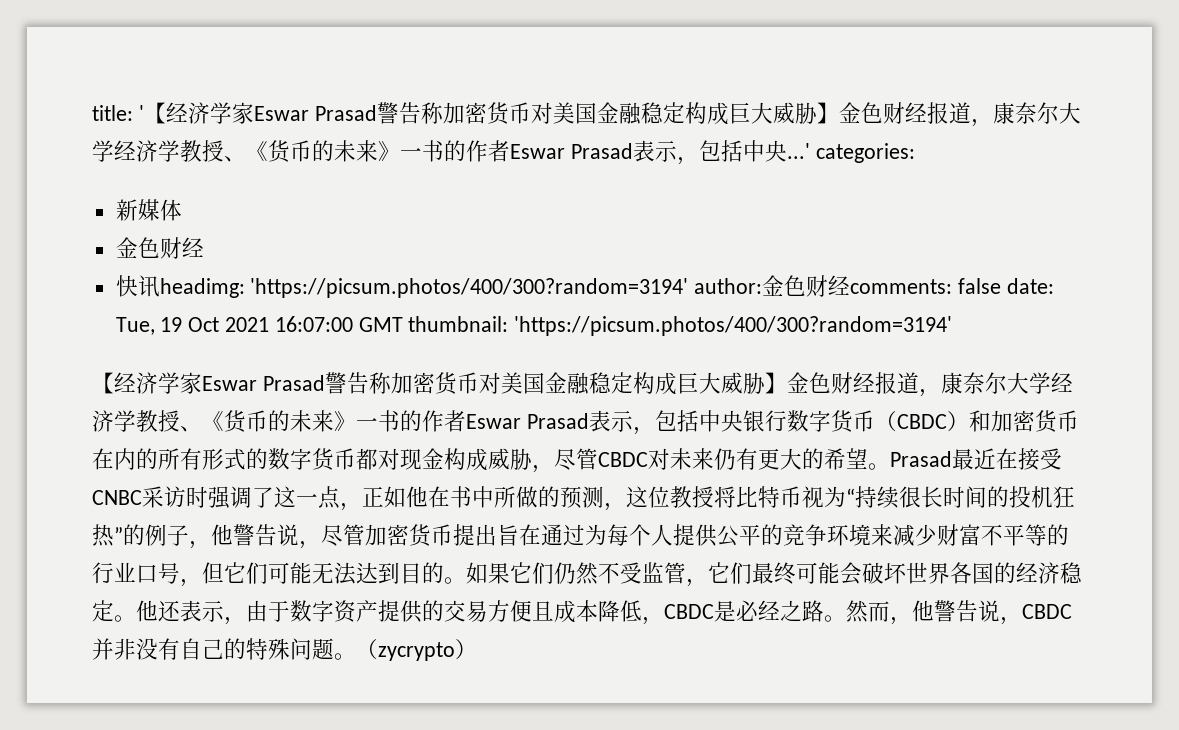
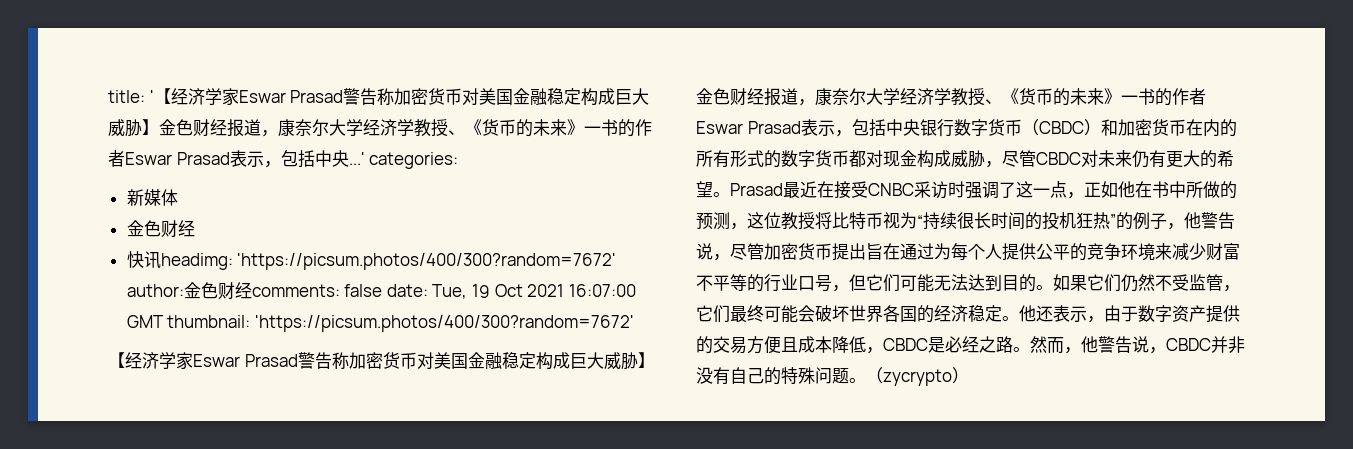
[250,278,689,298] 'https://picsum.photos/400/300?random=3194' -> [237,253,617,270] 'https://picsum.photos/400/300?random=7672'
[514,316,953,336] 'https://picsum.photos/400/300?random=3194' -> [254,315,634,332] 'https://picsum.photos/400/300?random=7672'

